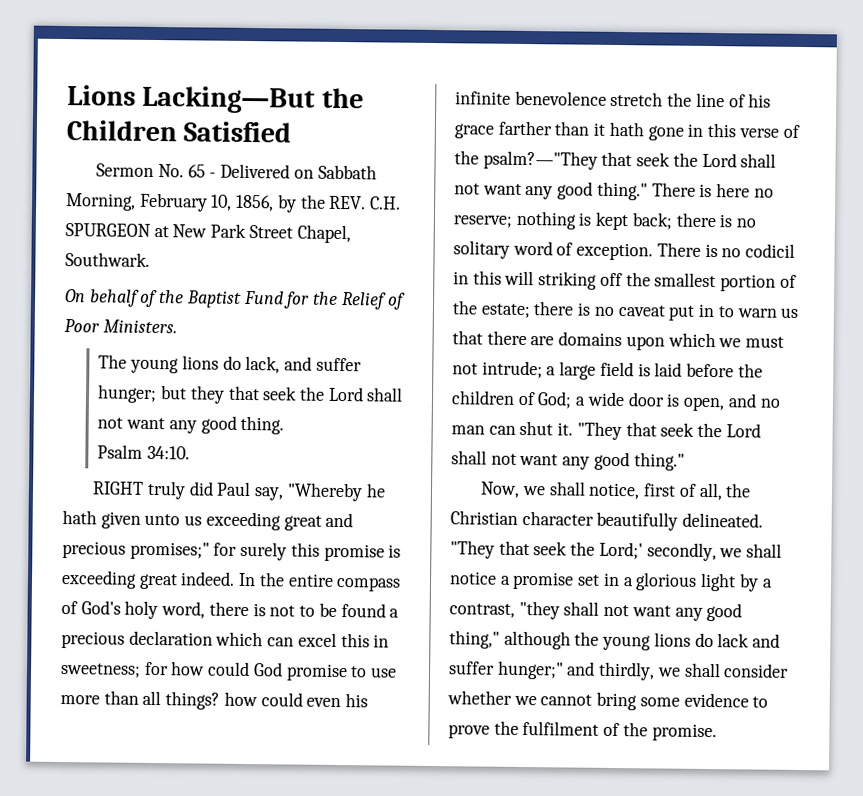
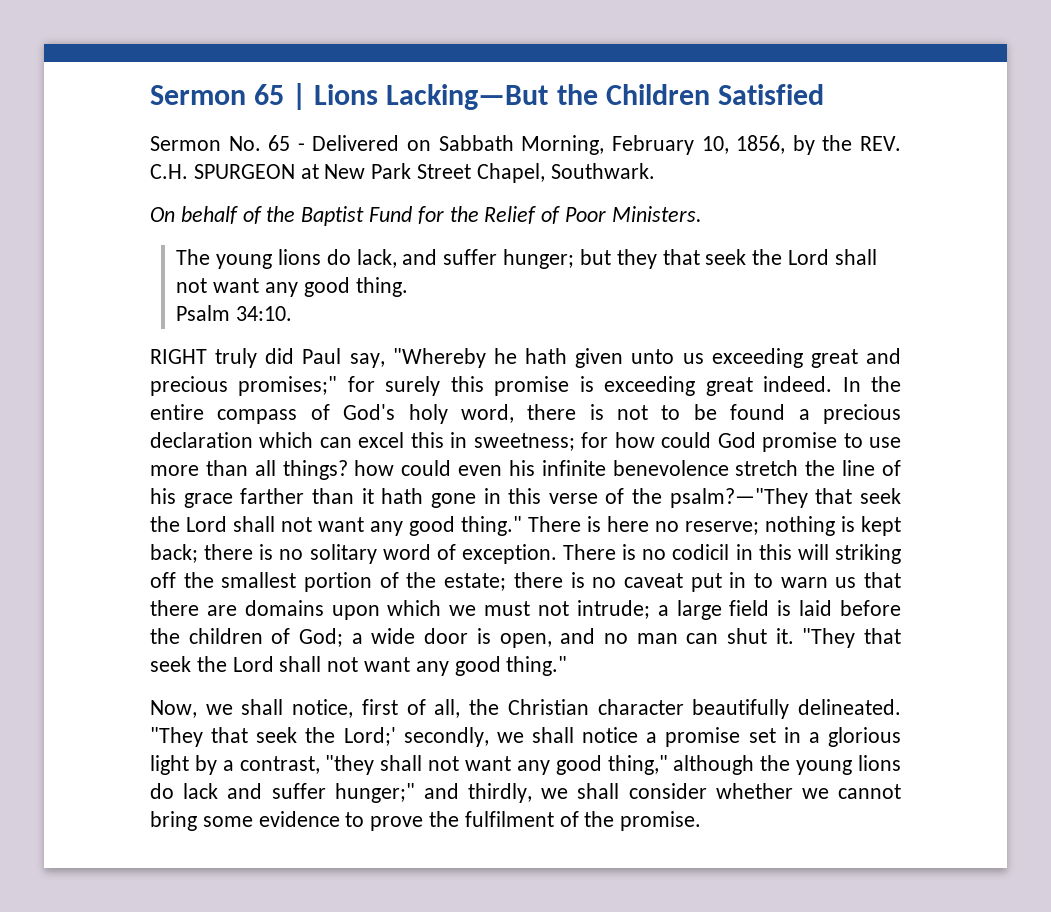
(67, 95) none -> [150,83,307,110] Sermon 65 |

